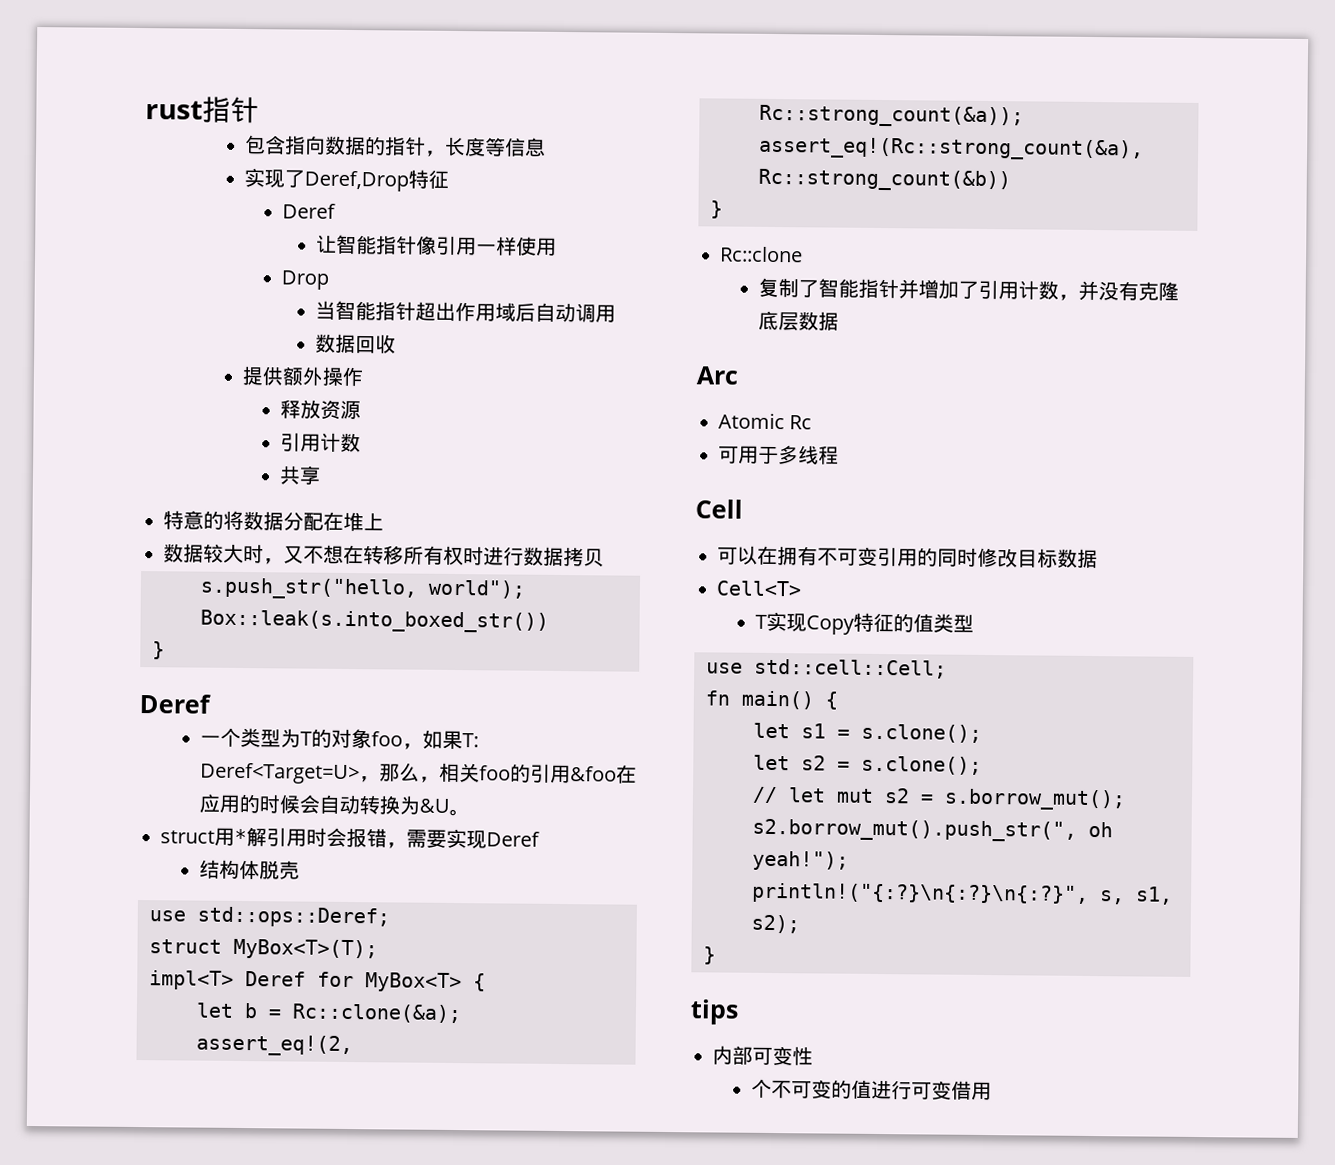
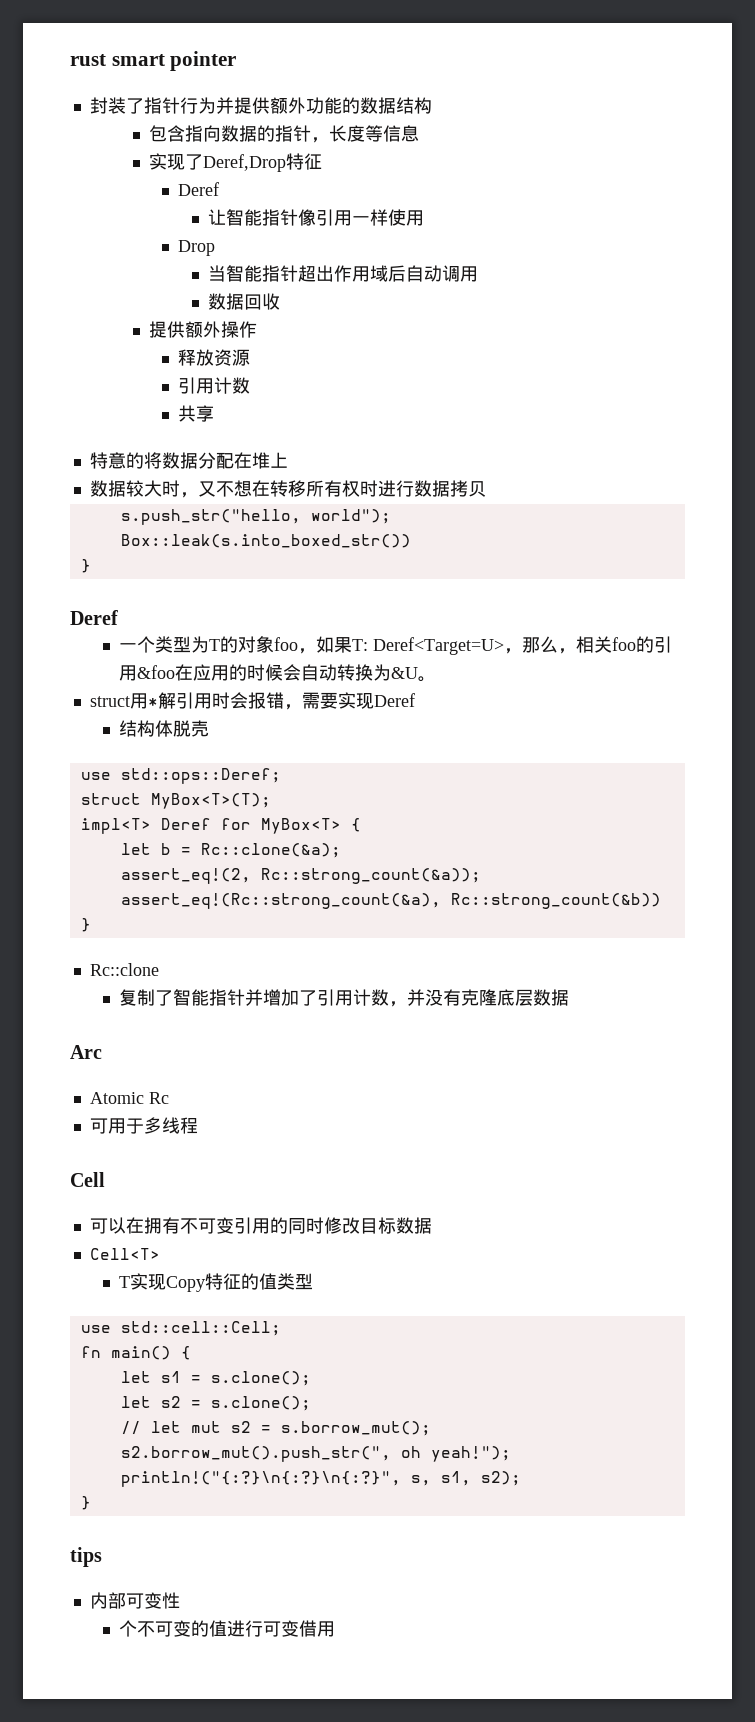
[202,96,259,124] 指针 -> [111,51,237,71] [89,97,432,114] smart pointer // 封装了指针行为并提供额外功能的数据结构

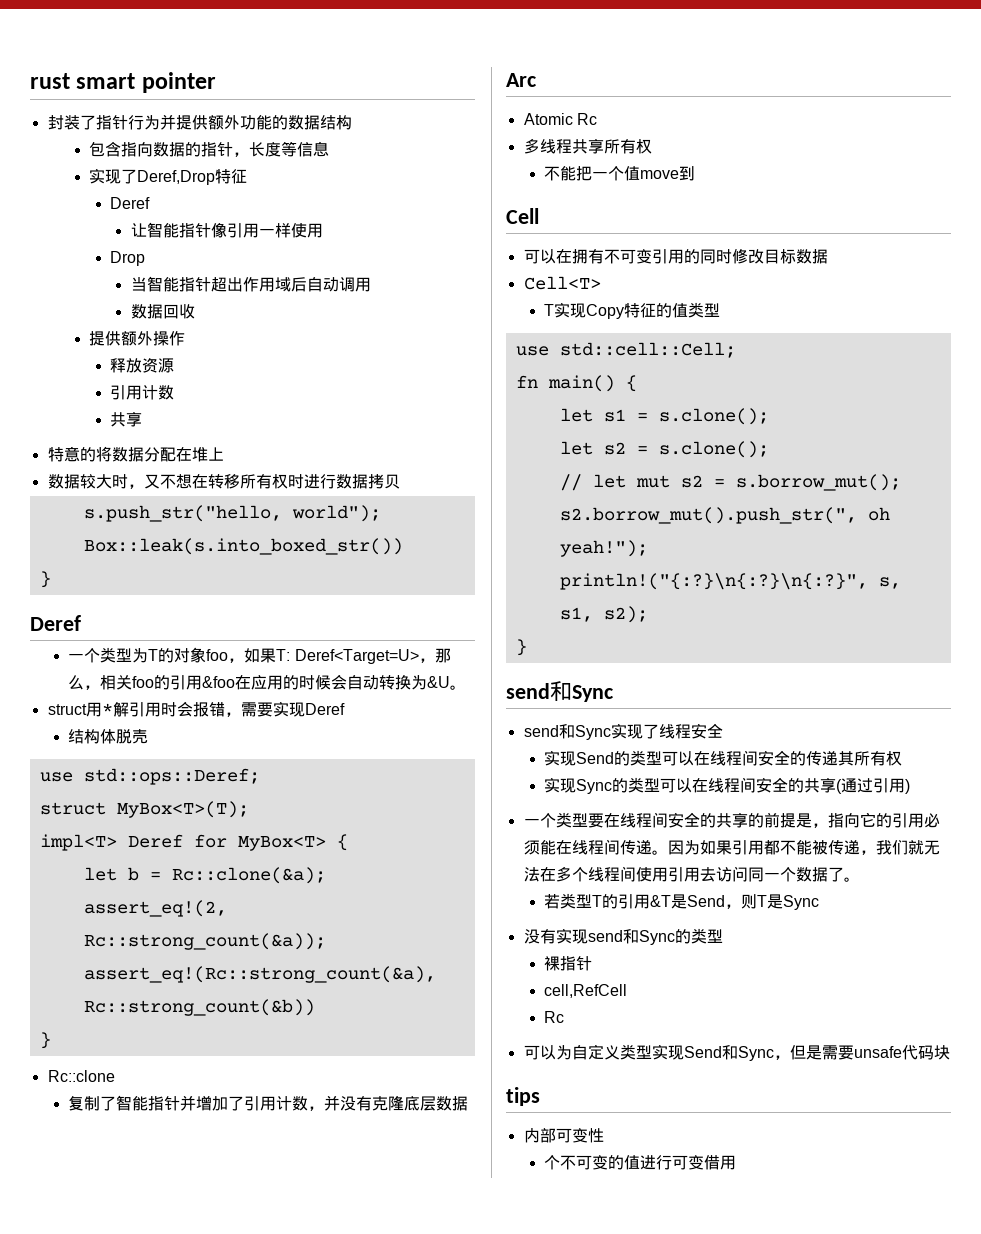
[89,1118,144,1134] 可用于 -> (597, 119) none
(198, 1125) none -> [571,139,652,154] [544,166,696,181] 共享所有权 // 不能把一个值move到
(91, 1503) none -> [506,681,613,702] [523,723,723,740] [544,750,903,766] [544,777,911,794] [523,812,940,828] [523,839,940,855] [523,866,860,882] [544,893,820,910] [523,928,723,945] [544,956,593,971] [544,984,628,998] [544,1011,565,1023] [523,1044,950,1061] // send和Sync // send和Sync实现了线程安全 // 实现Send的类型可以在线程间安全的传递其所有权 // 实现Sync的类型可以在线程间安全的共享(通过引用) // 一个类型要在线程间安全的共享的前提是，指向它的引用必须能在线程间传递。因为如果引用都不能被传递，我们就无法在多个线程间使用引用去访问同一个数据了。 // 若类型T的引用&T是Send，则T是Sync // 没有实现send和Sync的类型 // 裸指针 // cell,RefCell // Rc // 可以为自定义类型实现Send和Sync，但是需要unsafe代码块

